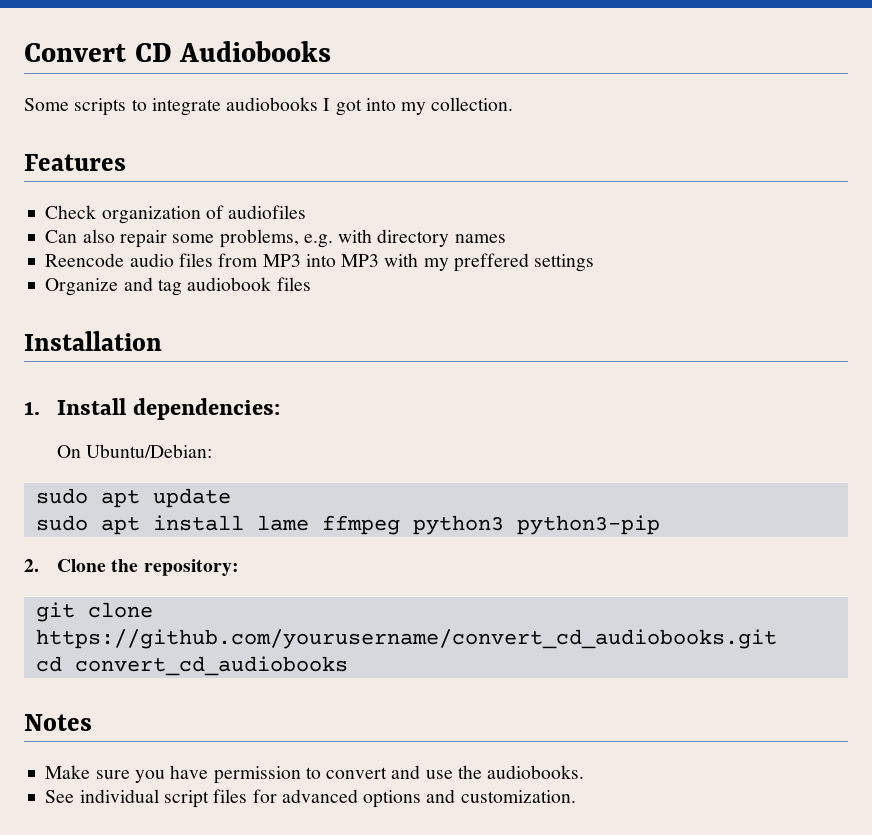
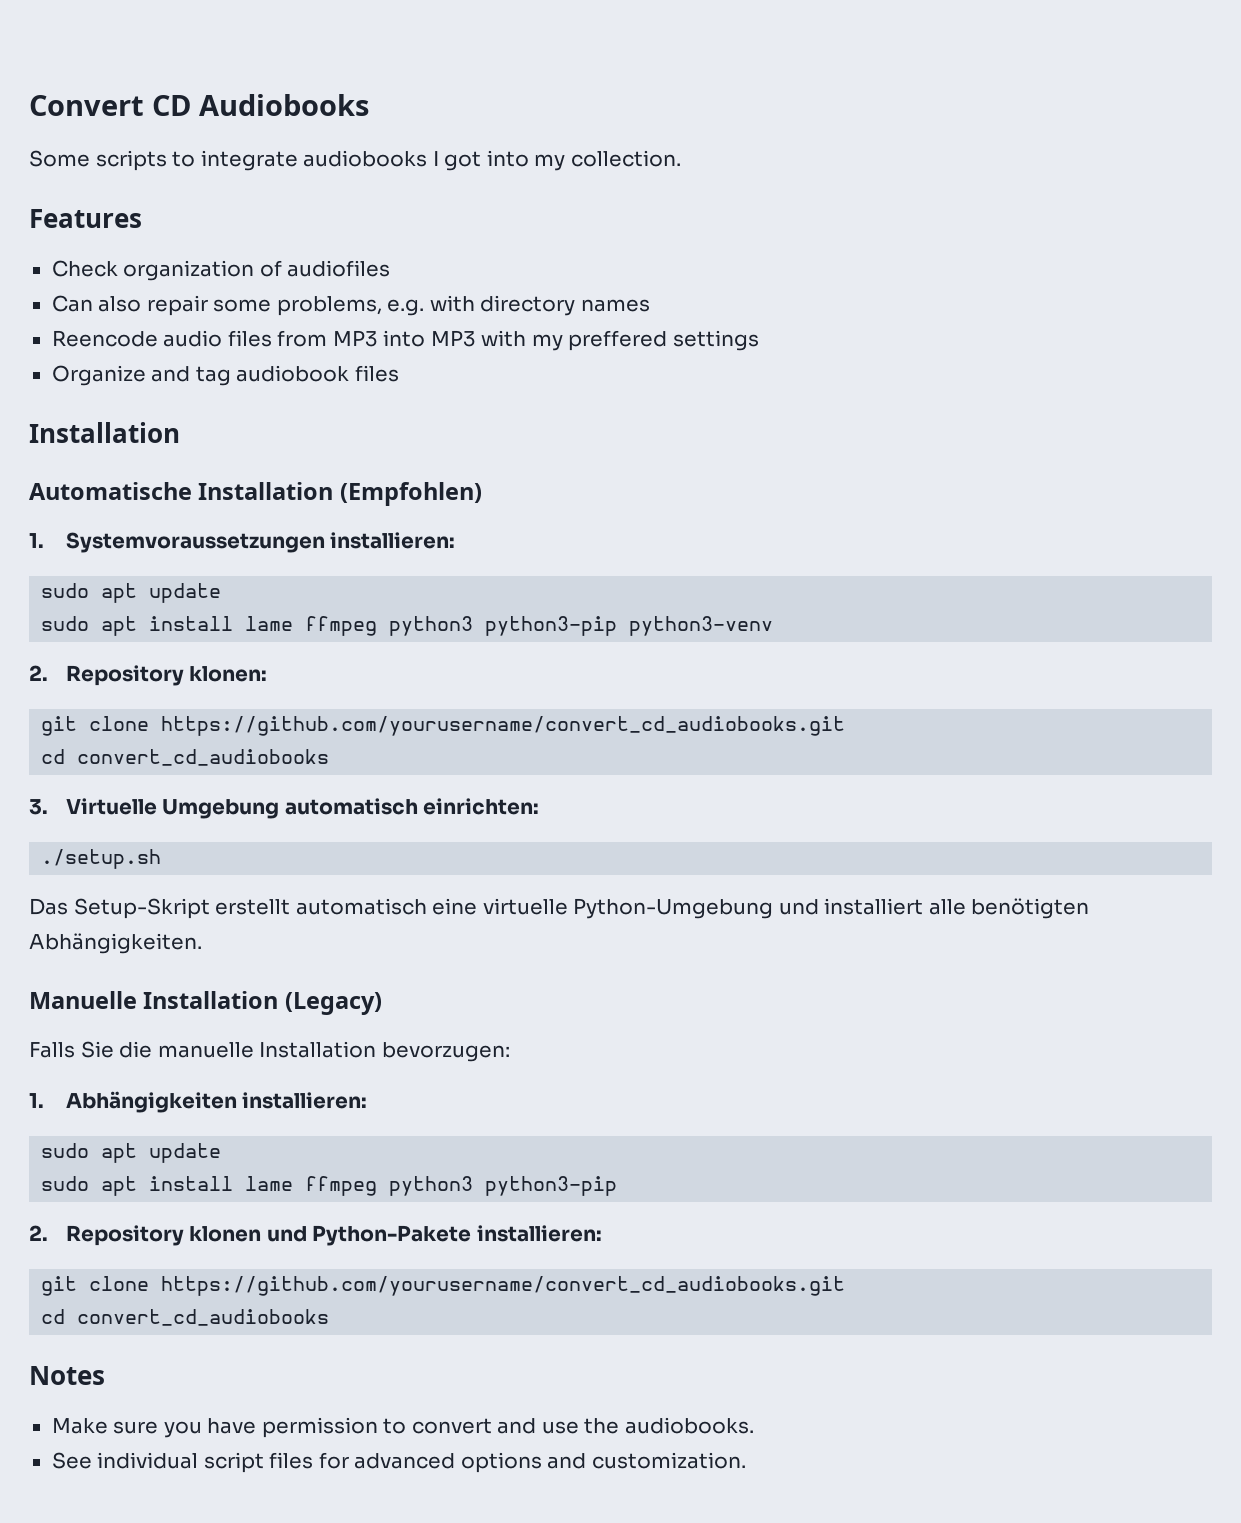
[24,398,280,420] [57,444,213,458] 1. Install dependencies: // On Ubuntu/Debian: -> [29,482,482,506] [29,532,456,553] [41,583,222,603] [41,616,774,636] [29,665,268,686] [41,716,846,736] [41,749,330,766] [29,798,540,819] [41,849,162,869] [29,898,1090,919] [29,933,202,954] [29,991,382,1015] [29,1041,510,1062] [29,1091,368,1113] Automatische Installation (Empfohlen) // 1. Systemvoraussetzungen installieren: // sudo apt update // sudo apt install lame ffmpeg python3 python3-pip python3-venv // 2. Repository klonen: // git clone https://github.com/yourusername/convert_cd_audiobooks.git // cd convert_cd_audiobooks // 3. Virtuelle Umgebung automatisch einrichten: // ./setup.sh // Das Setup-Skript erstellt automatisch eine virtuelle Python-Umgebung und installiert alle benötigten Abhängigkeiten. // Manuelle Installation (Legacy) // Falls Sie die manuelle Installation bevorzugen: // 1. Abhängigkeiten installieren:
[57,559,239,576] Clone the repository: -> [65,1225,602,1246] Repository klonen und Python-Pakete installieren:

